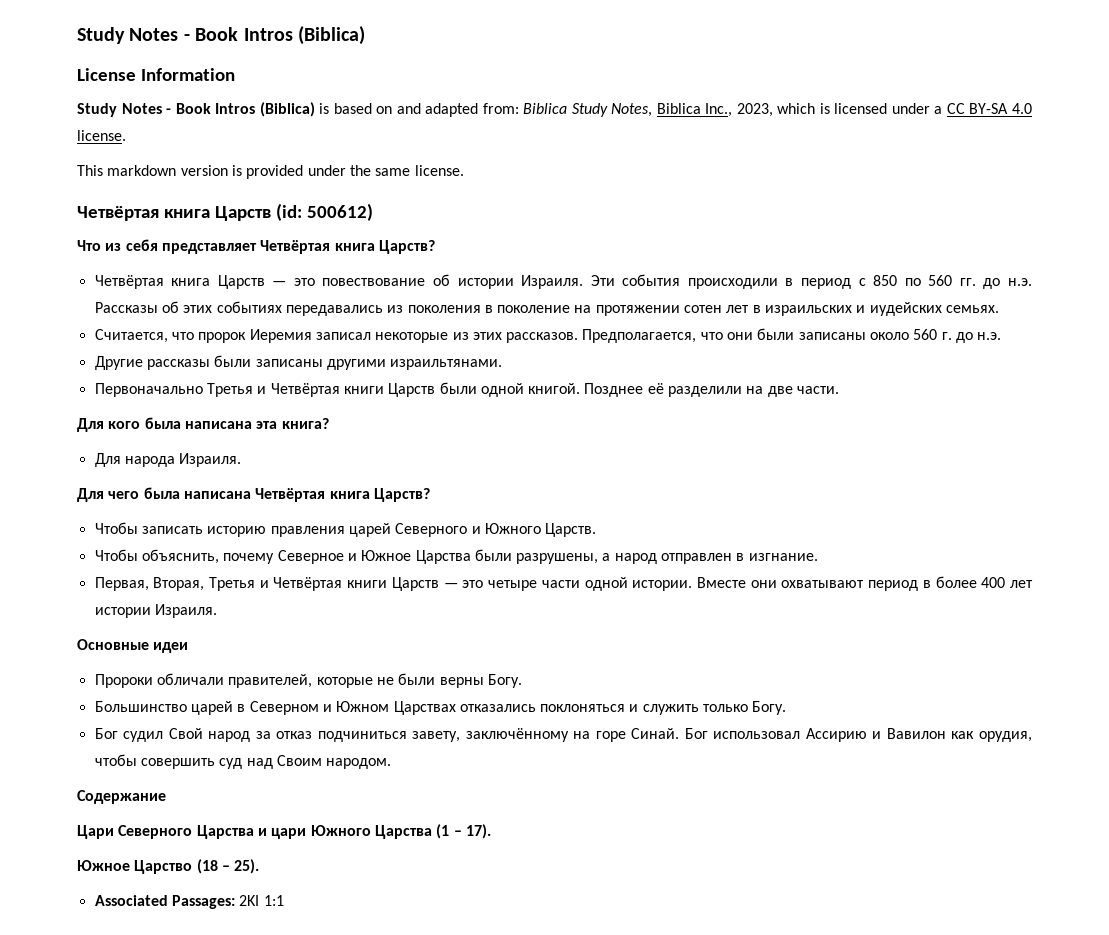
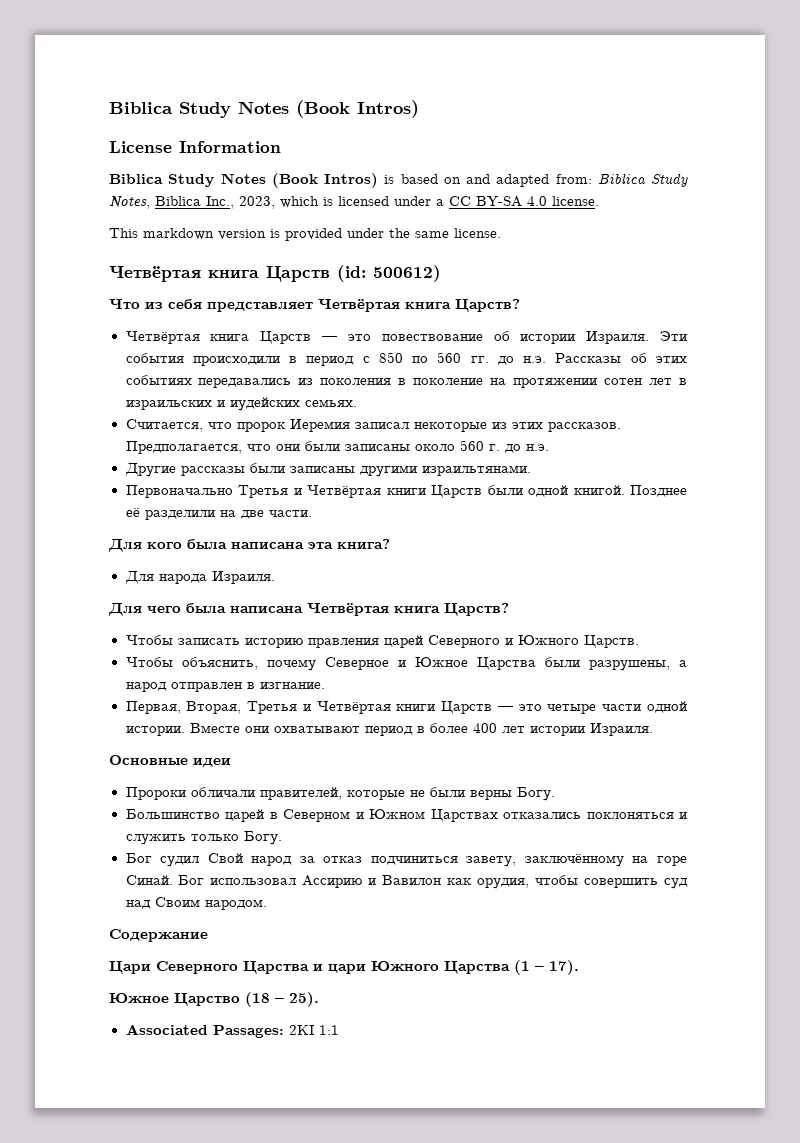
[77,26,365,45] Study Notes - Book Intros (Biblica) -> [109,100,419,118] Biblica Study Notes (Book Intros)
[77,102,315,117] Study Notes - Book Intros (Biblica) -> [109,173,378,188] Biblica Study Notes (Book Intros)

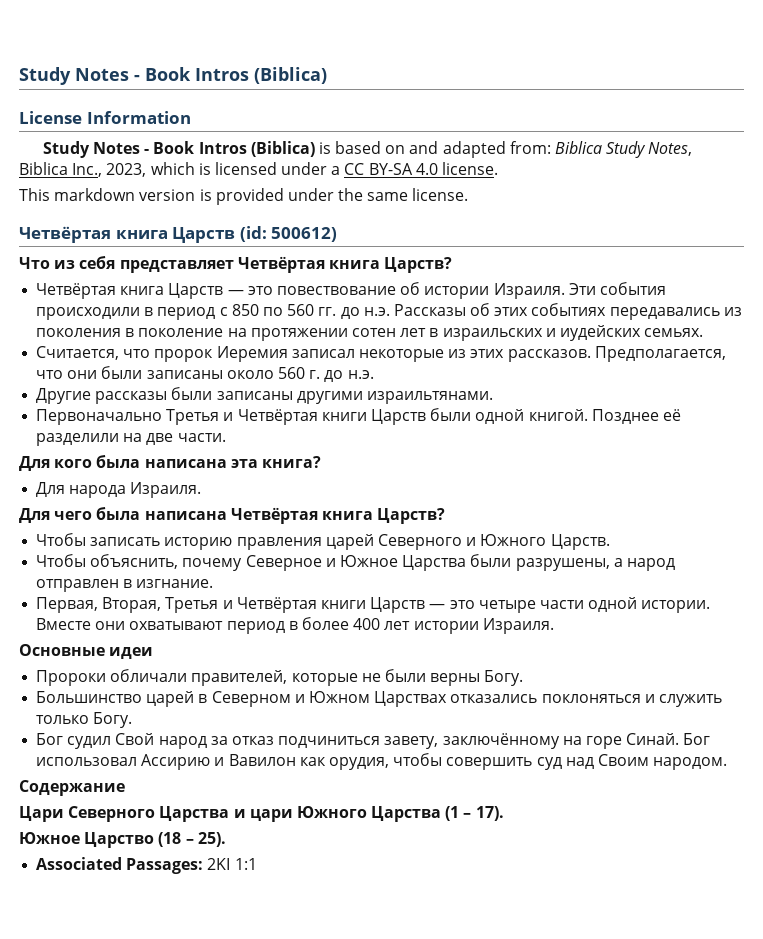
[109,100,419,118] Biblica Study Notes (Book Intros) -> [19,67,327,85] Study Notes - Book Intros (Biblica)
[109,173,378,188] Biblica Study Notes (Book Intros) -> [42,141,315,158] Study Notes - Book Intros (Biblica)

